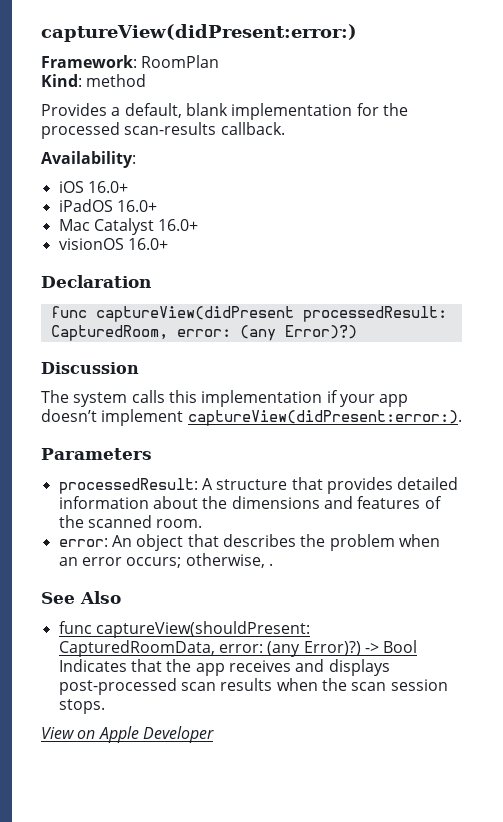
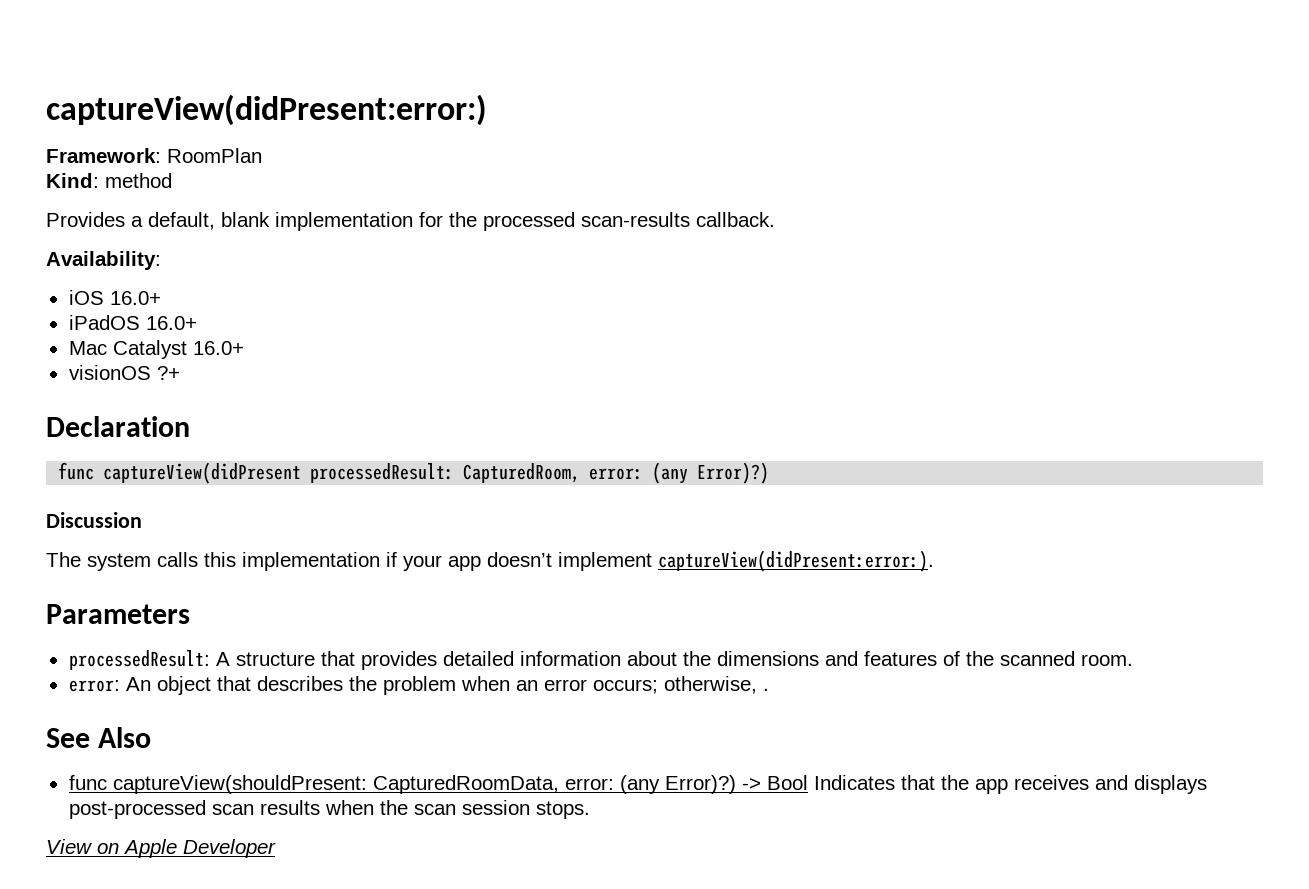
[127,238,168,250] 16.0+ -> [156,366,180,380] ?+

